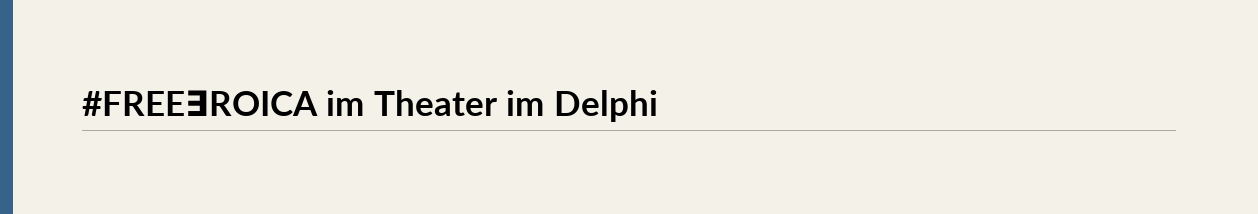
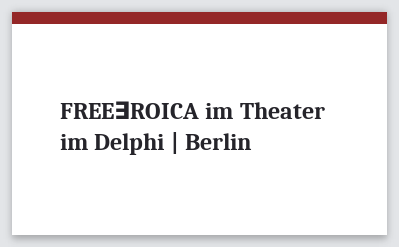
[82,90,318,116] #FREE∃ROICA -> [60,101,199,119] FREE∃ROICA
(658, 106) none -> [170,132,253,154] | Berlin

